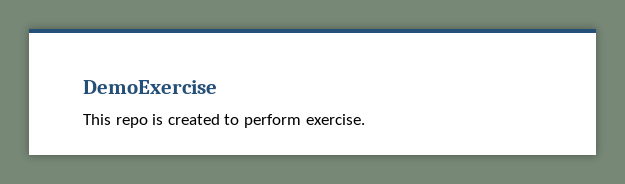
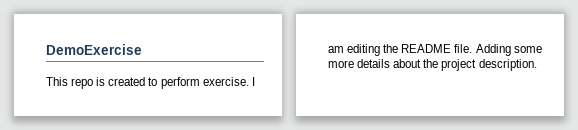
(365, 119) none -> [251,77,255,86] [328,44,542,56] [328,59,537,71] I am editing the README file. Adding some more details about the project description.

